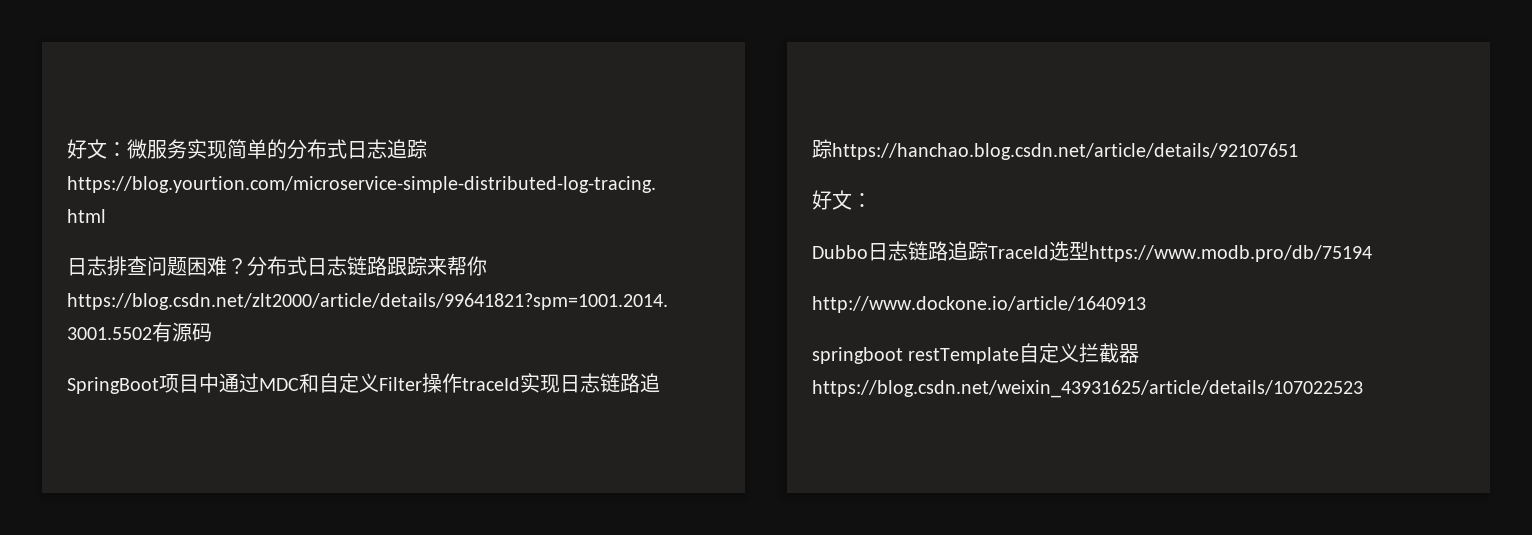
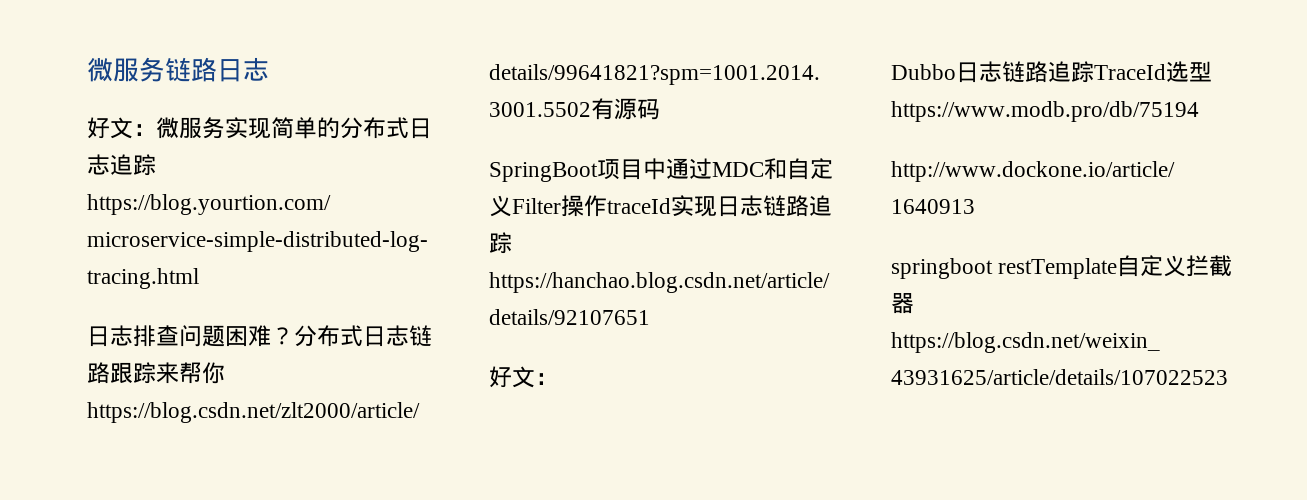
(67, 149) none -> [87,57,269,82] 微服务链路日志 //

